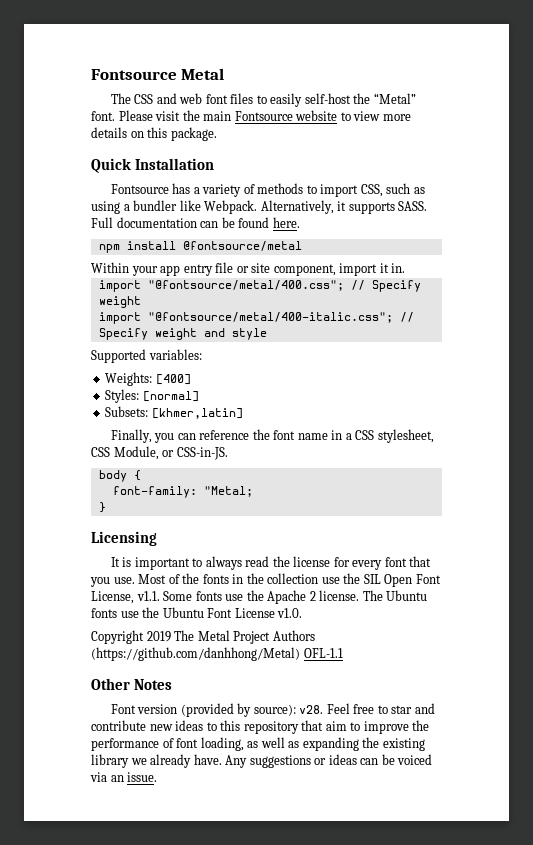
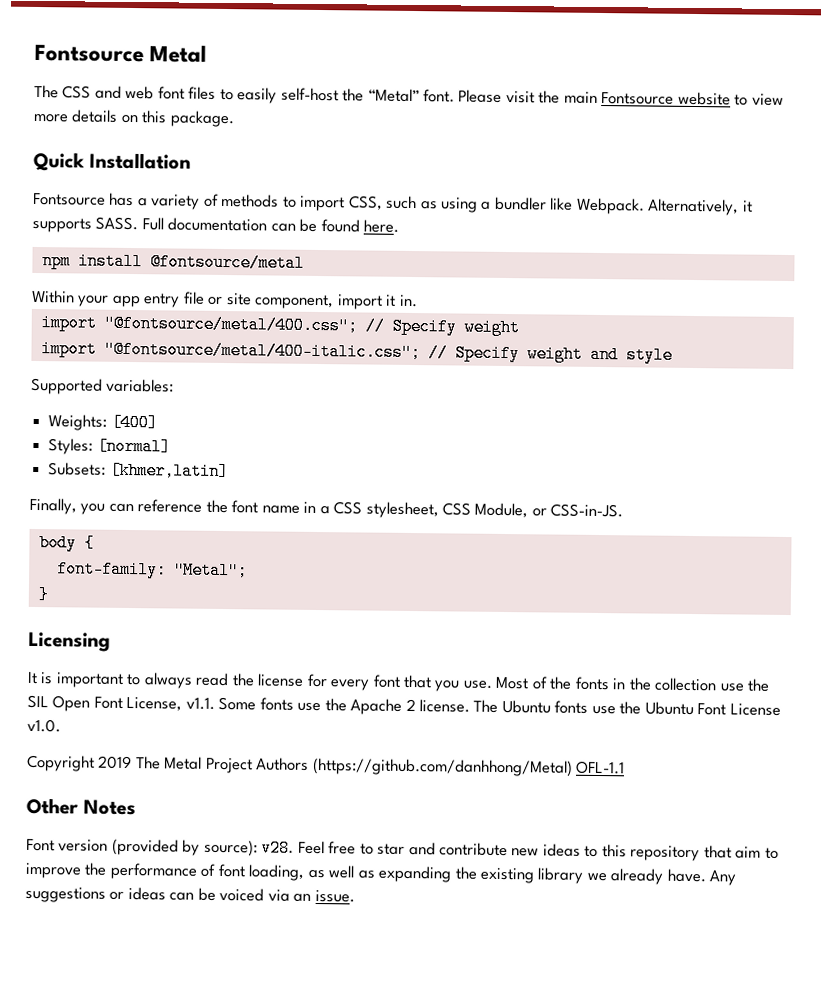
[203,486,253,497] "Metal; -> [173,561,248,580] "Metal";

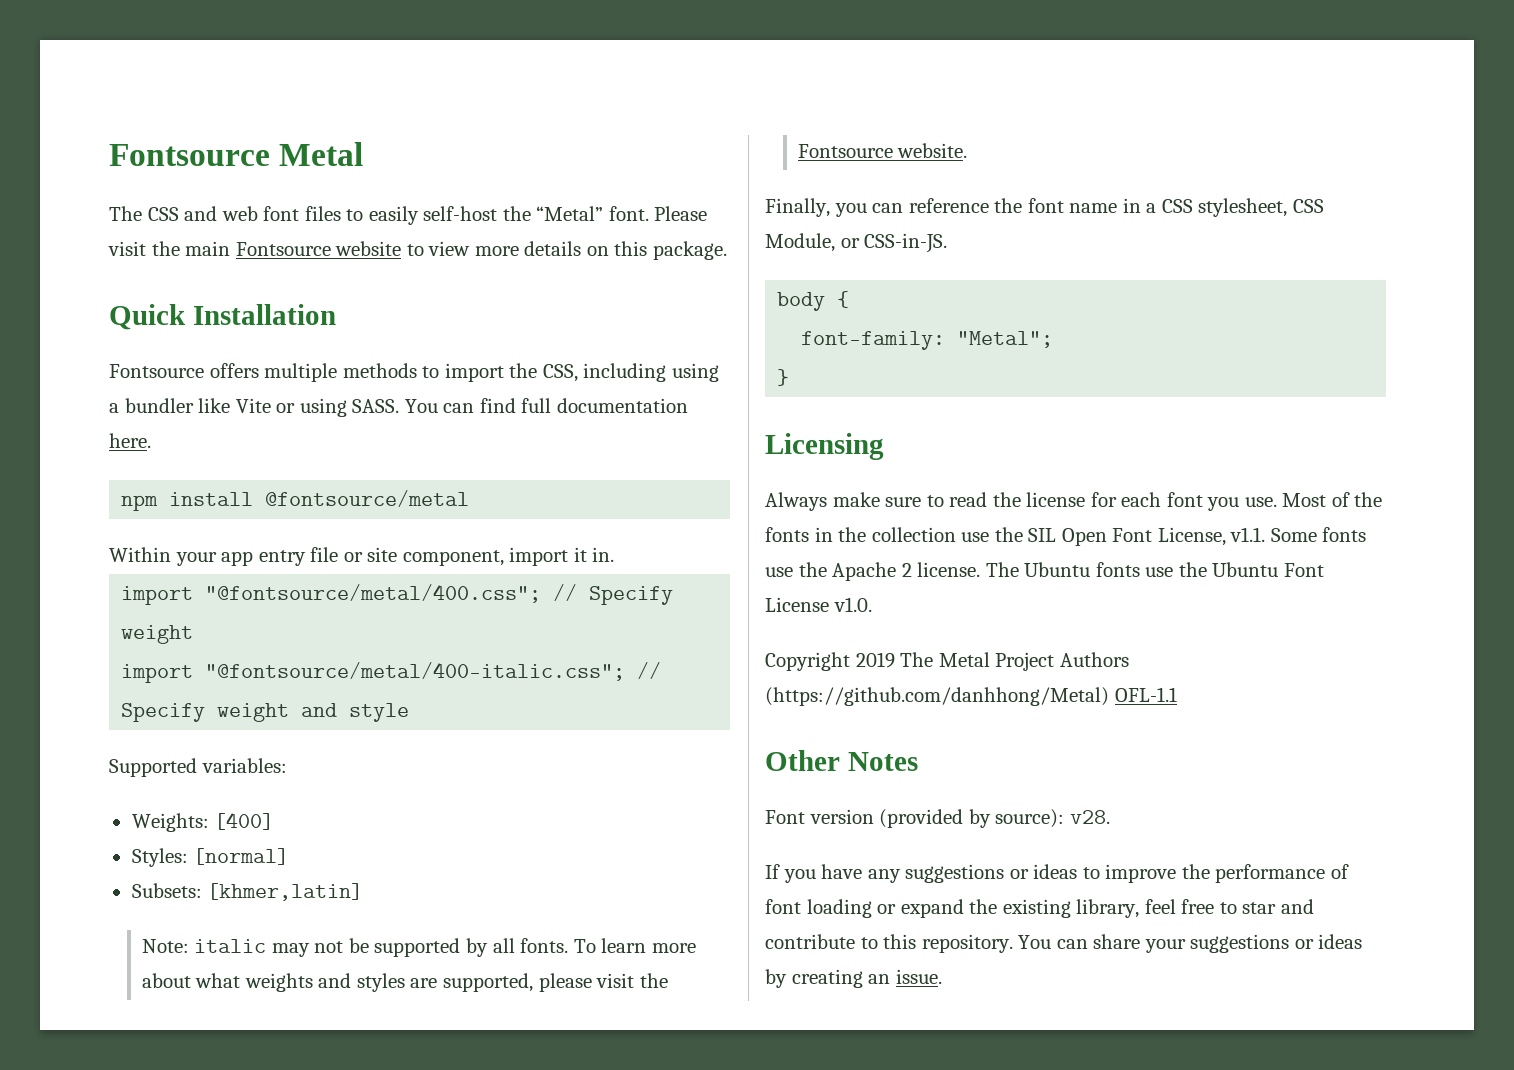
[109,192,753,216] [32,216,360,233] has a variety of methods to import CSS, such as using a bundler like Webpack. Alternatively, it supports SASS. Full documentation can be found -> [209,363,719,382] [109,398,688,417] offers multiple methods to import the CSS, including using a bundler like Vite or using SASS. You can find full documentation
(229, 471) none -> [141,938,696,957] [141,973,668,992] [797,143,968,158] // Note: italic may not be supported by all fonts. To learn more about what weights and styles are supported, please visit the Fontsource website.
[27,671,193,689] It is important to always -> [765,492,944,511] Always make sure to
[330,674,433,691] every font that -> [1121,492,1203,507] each font
[297,840,762,862] Feel free to star and contribute new ideas to this repository that aim -> [765,864,1078,883] // If you have any suggestions or ideas
[248,864,737,886] [25,886,290,903] loading, as well as expanding the existing library we already have. Any suggestions or ideas can be voiced via -> [806,899,1314,918] [765,934,1363,953] [765,969,863,988] loading or expand the existing library, feel free to star and contribute to this repository. You can share your suggestions or ideas by creating

